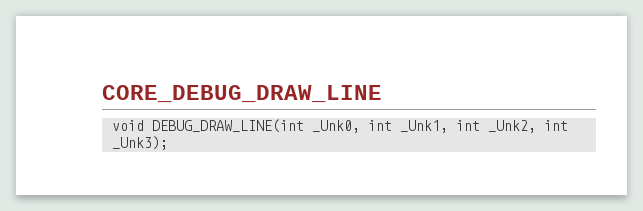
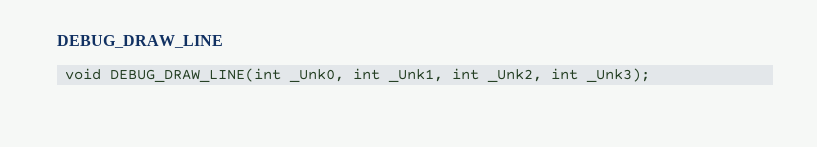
[102,85,382,103] CORE_DEBUG_DRAW_LINE -> [57,35,223,48] DEBUG_DRAW_LINE

